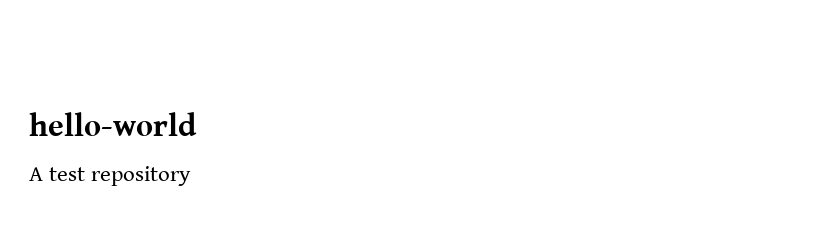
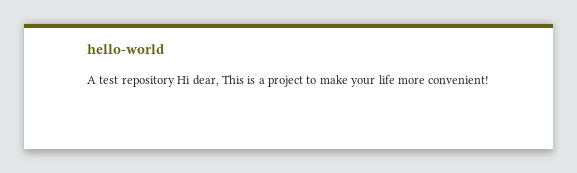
(192, 176) none -> [177,75,490,87] Hi dear, This is a project to make your life more convenient!

